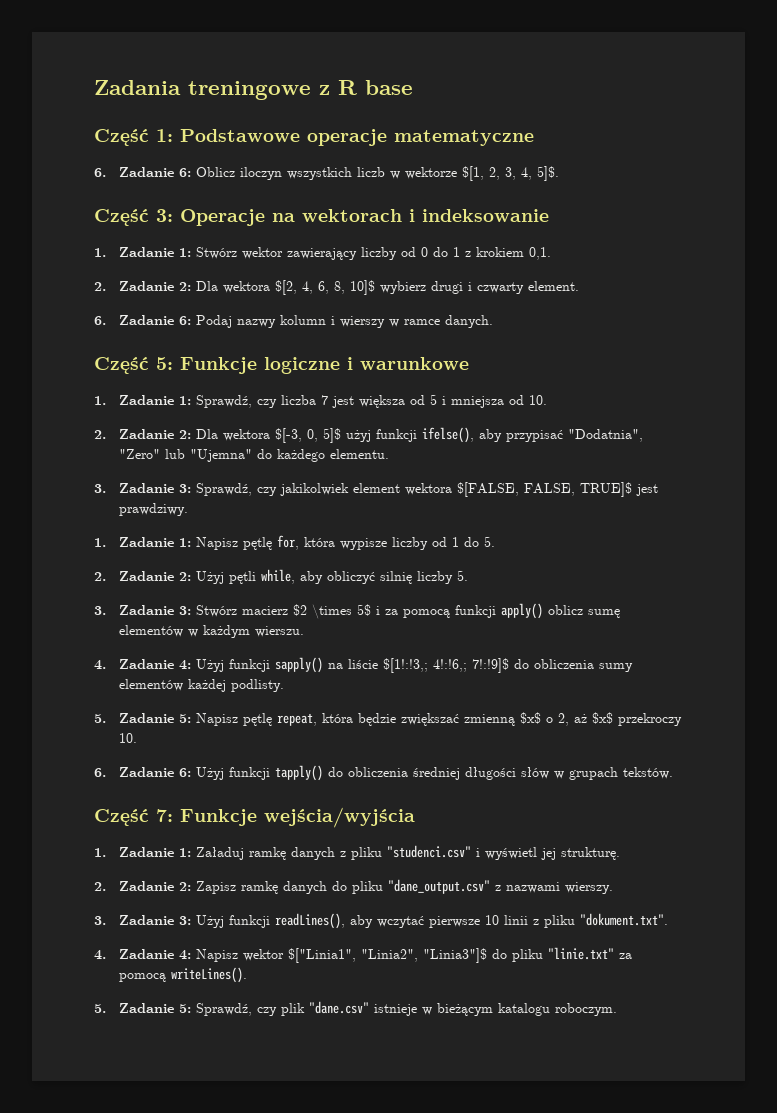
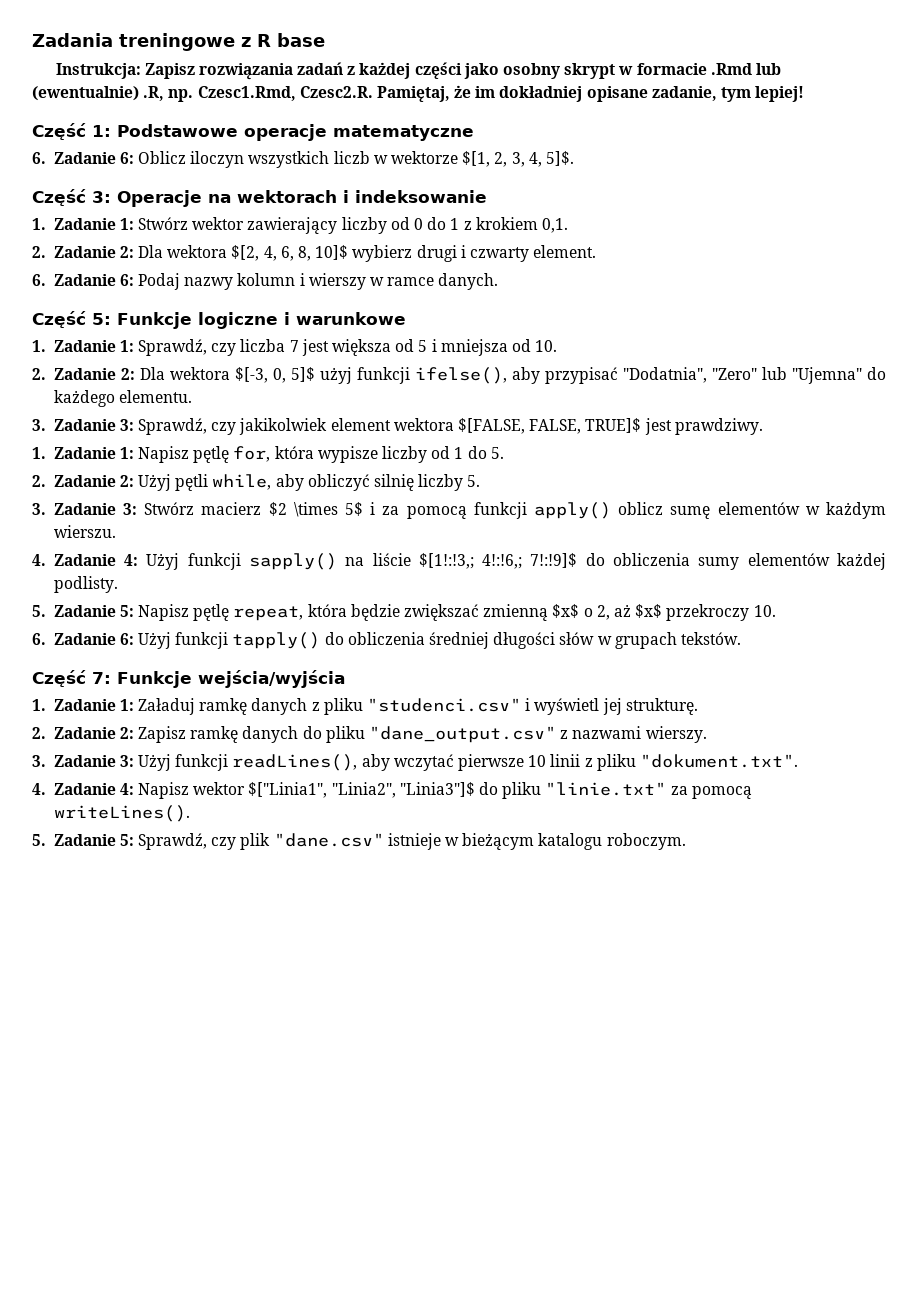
(413, 87) none -> [55,62,781,80] [32,85,805,102] // Instrukcja: Zapisz rozwiązania zadań z każdej części jako osobny skrypt w formacie .Rmd lub (ewentualnie) .R, np. Czesc1.Rmd, Czesc2.R. Pamiętaj, że im dokładniej opisane zadanie, tym lepiej!

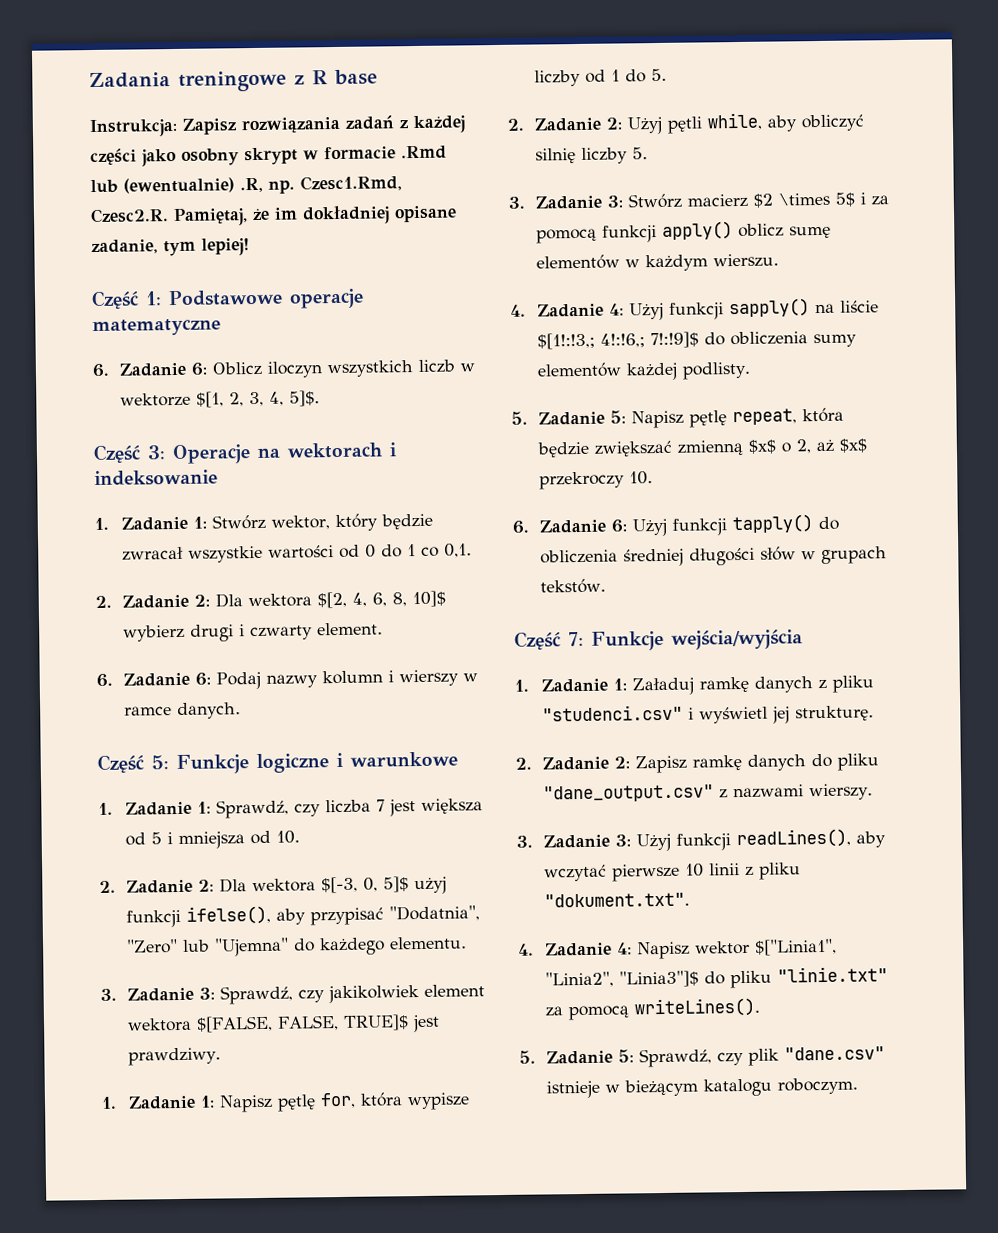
[192,217,387,234] wektor zawierający liczby -> [271,513,434,532] [122,545,335,563] wektor, który będzie zwracał wszystkie wartości
[463,217,538,230] z krokiem -> [421,546,440,557] co

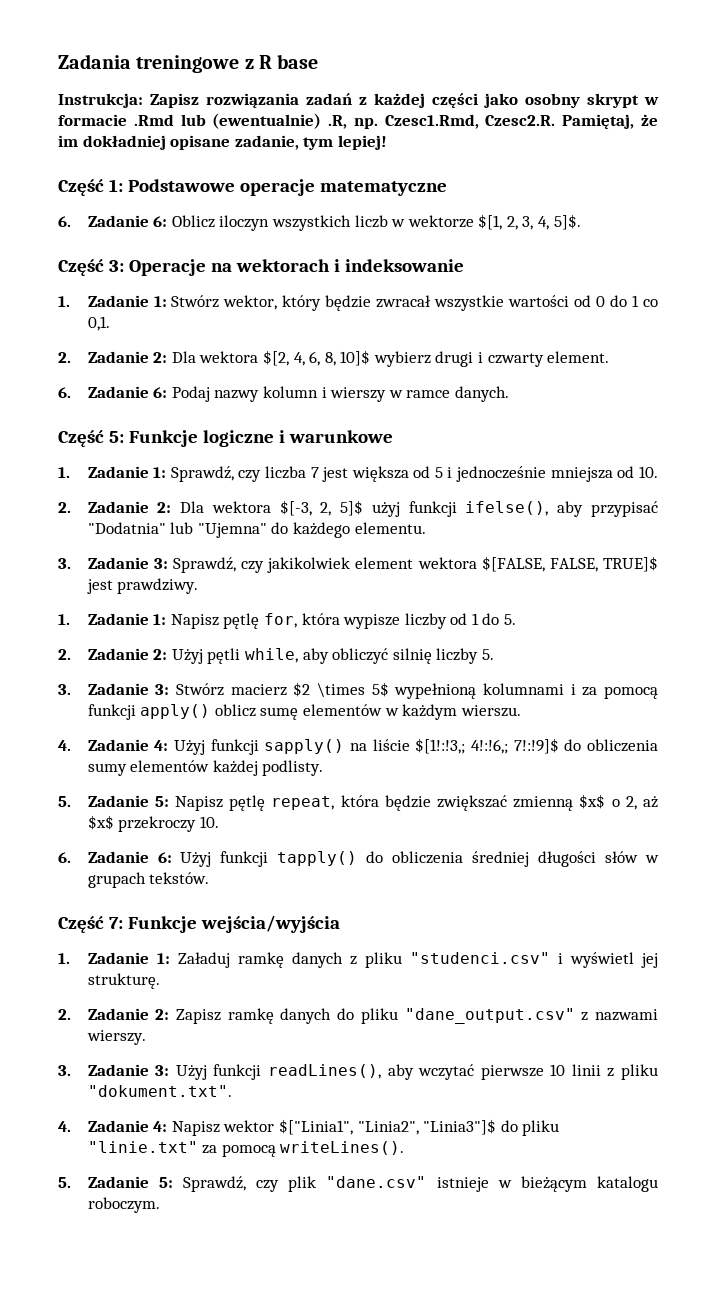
(174, 838) none -> [456,466,547,482] jednocześnie
[363,877,379,892] 0, -> [320,502,332,516] 2,
[389,905,481,922] [126,939,179,954] "Dodatnia", "Zero" -> [87,522,166,534] "Dodatnia"
(856, 199) none -> [394,683,564,699] wypełnioną kolumnami

